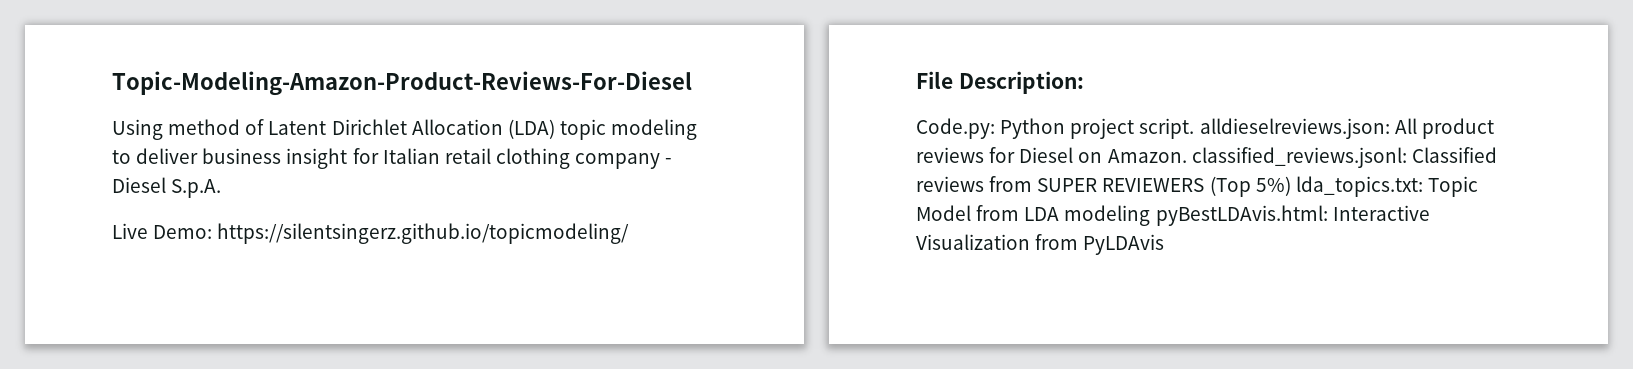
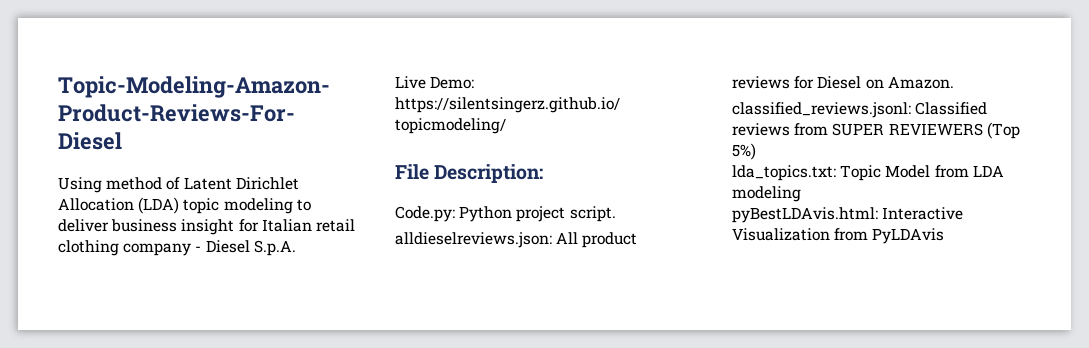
(1195, 128) none -> (616, 214) //
(1187, 156) none -> (954, 82) //
(1291, 186) none -> (756, 151) //
(1151, 215) none -> (801, 194) //

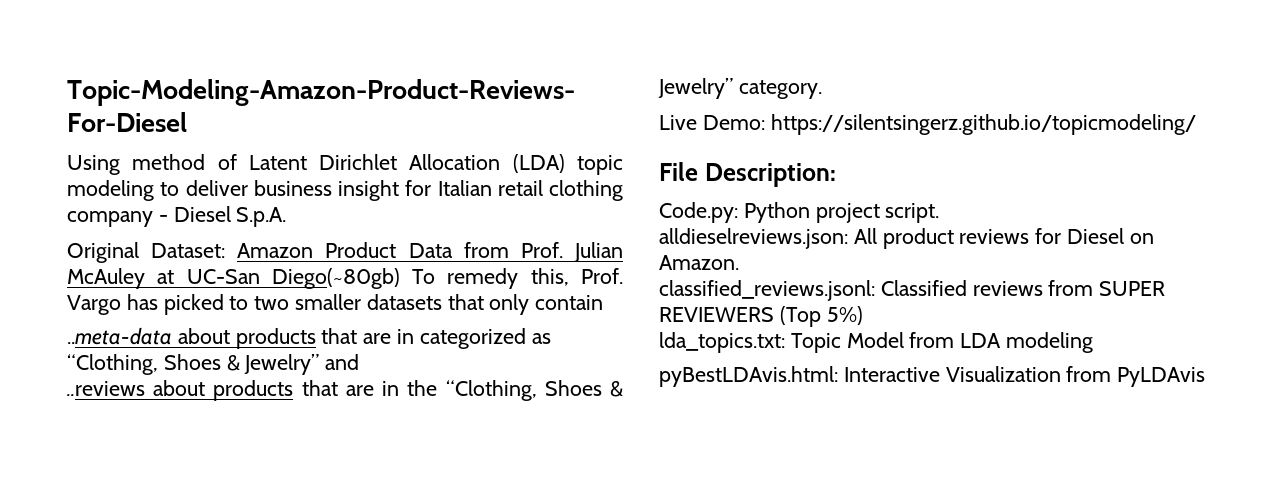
(296, 248) none -> [67,242,623,263] [67,268,624,289] [67,294,604,315] [67,327,551,349] [67,354,360,375] [67,380,623,401] [658,78,822,99] // Original Dataset: Amazon Product Data from Prof. Julian McAuley at UC-San Diego(~80gb) To remedy this, Prof. Vargo has picked to two smaller datasets that only contain // ..meta-data about products that are in categorized as “Clothing, Shoes & Jewelry” and // ..reviews about products that are in the “Clothing, Shoes & Jewelry” category.

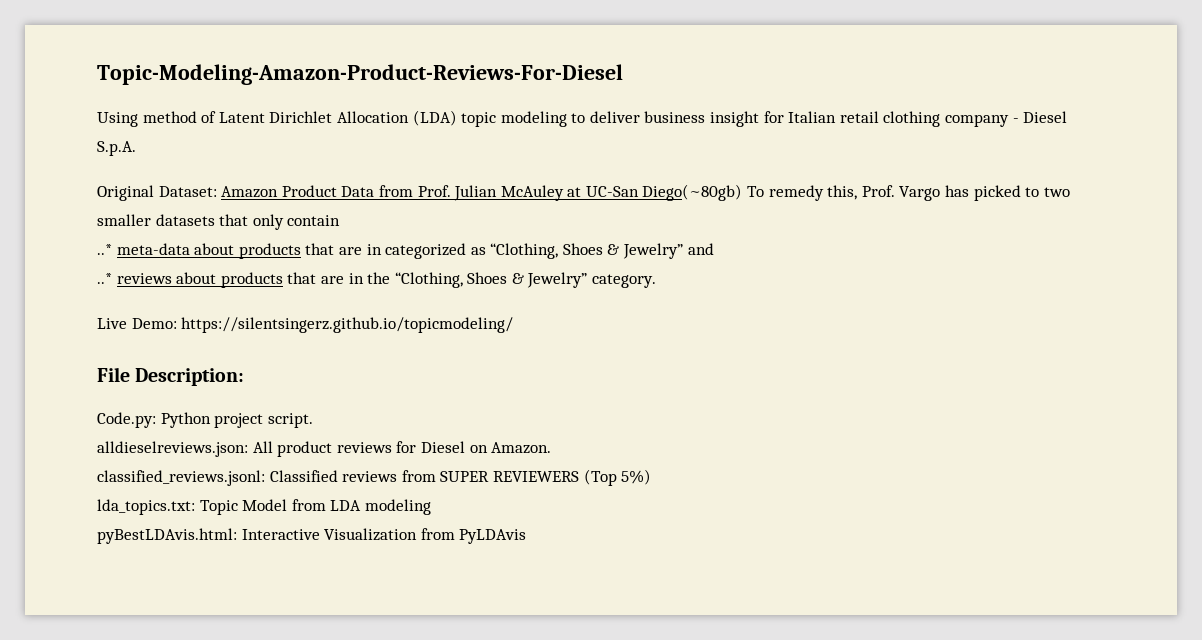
[67,327,172,345] ..meta-data -> [97,243,190,255] ..* meta-data
[67,381,145,396] ..reviews -> [97,273,172,284] ..* reviews

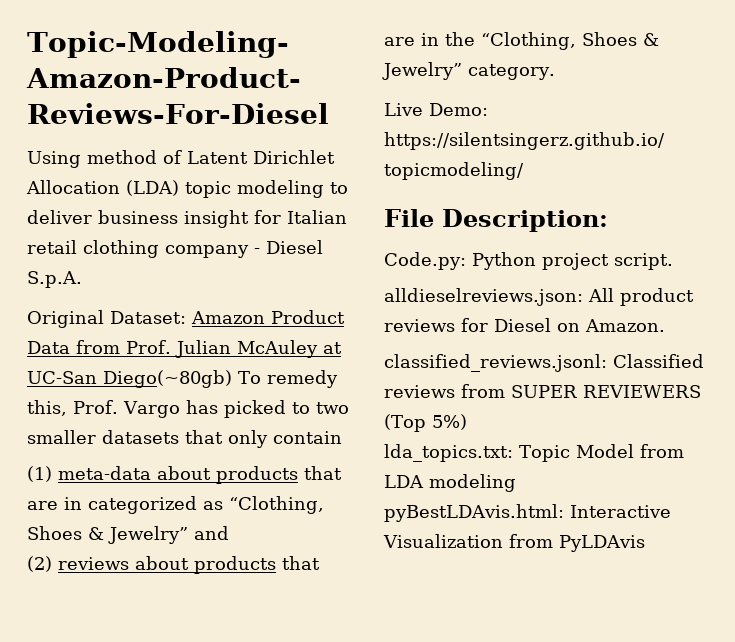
[97,244,112,255] ..* -> [27,466,52,482] (1)
[97,273,112,284] ..* -> [27,556,52,572] (2)

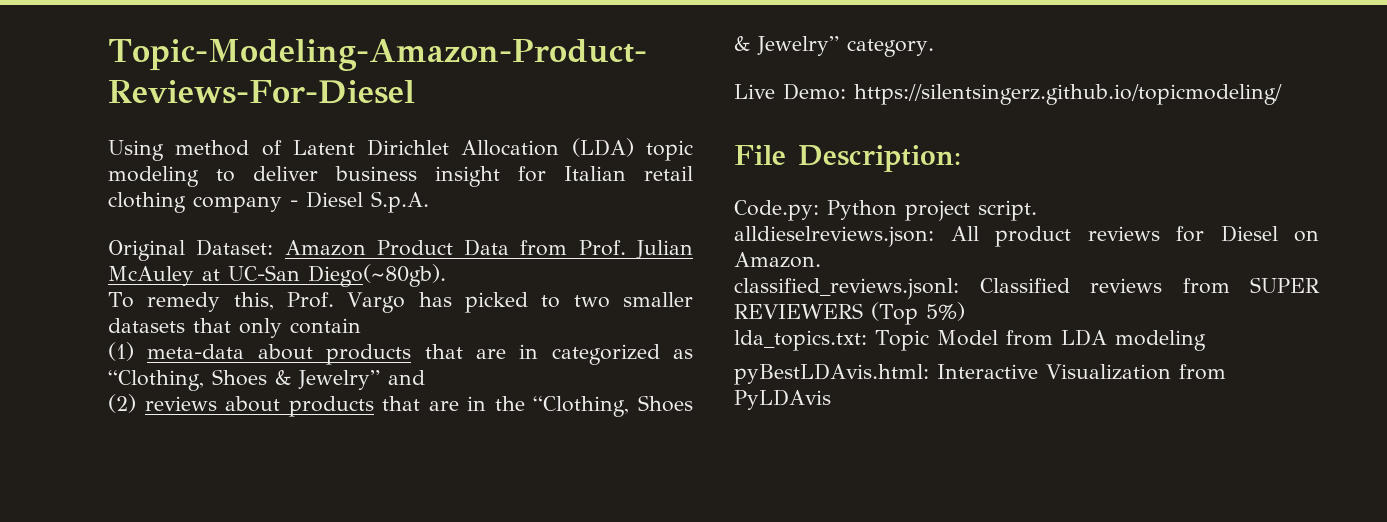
[103,370,232,388] Diego(~80gb) -> [308,264,446,287] Diego(~80gb). //

